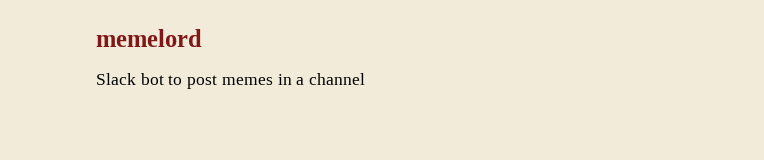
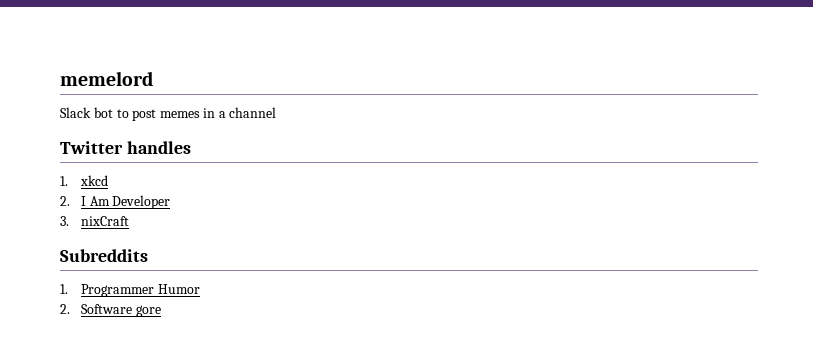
(366, 79) none -> [60,141,191,154] [60,175,108,186] [60,195,171,209] [60,216,129,226] [60,249,148,262] [60,284,200,297] [60,304,161,317] // Twitter handles // 1. xkcd // 2. I Am Developer // 3. nixCraft // Subreddits // 1. Programmer Humor // 2. Software gore

